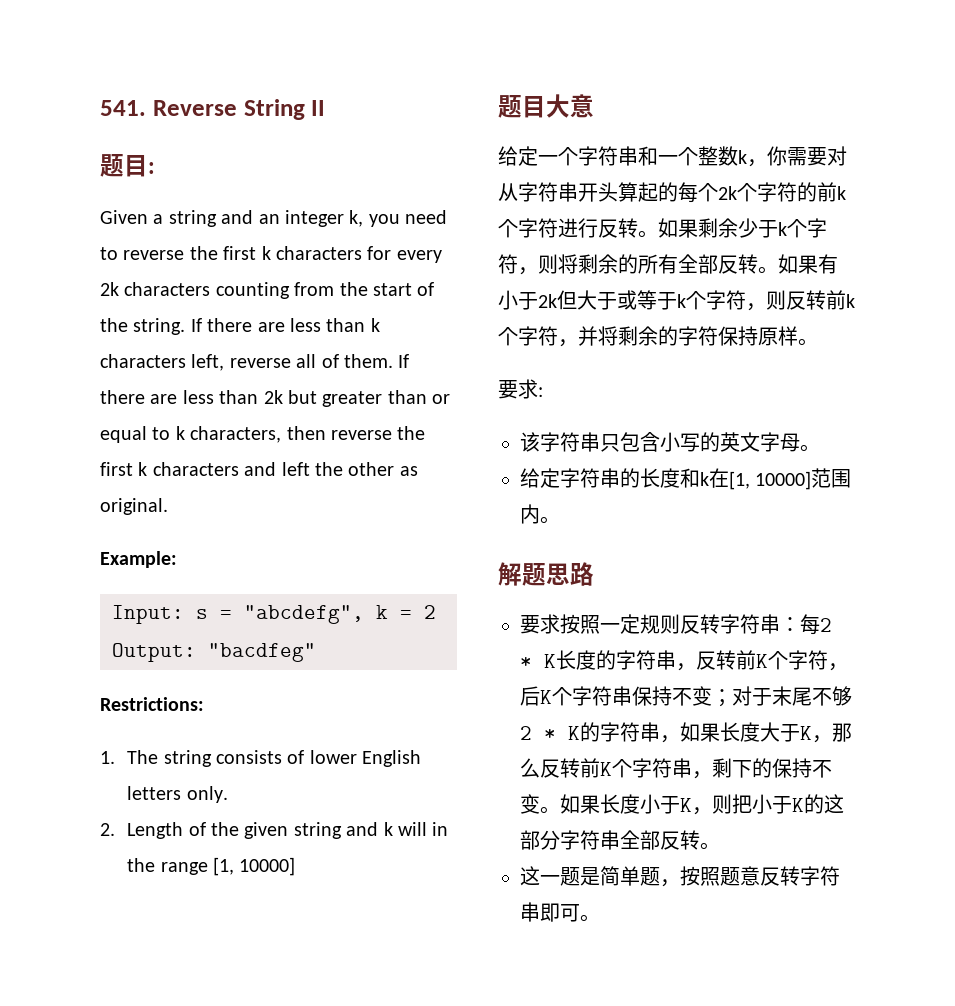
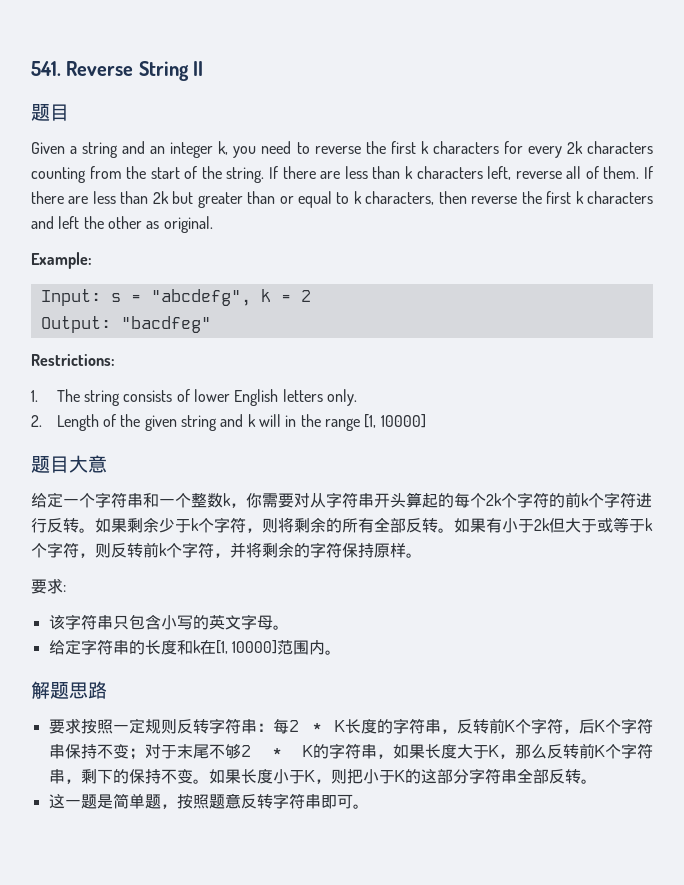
[148,162,155,174] : -> (69, 112) none

